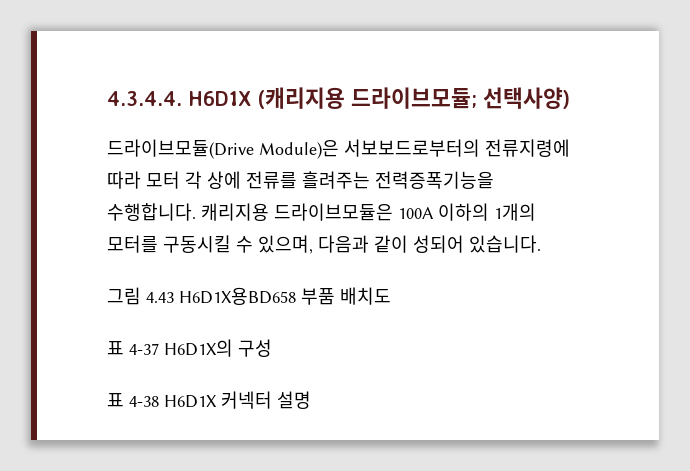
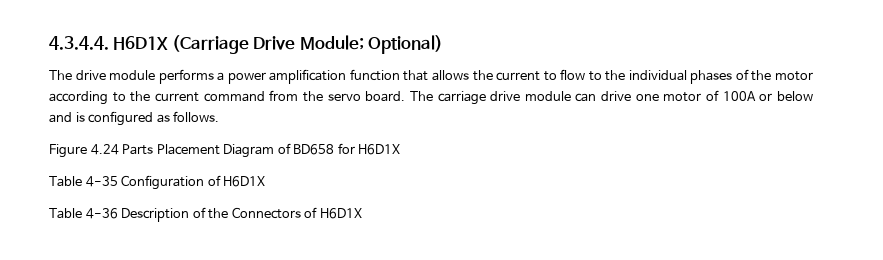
[257,87,570,109] [107,139,570,159] [107,171,494,189] [107,203,536,221] [107,235,541,254] [107,287,391,305] [107,339,272,357] [107,391,311,409] (캐리지용 드라이브모듈; 선택사양) // 드라이브모듈(Drive Module)은 서보보드로부터의 전류지령에 따라 모터 각 상에 전류를 흘려주는 전력증폭기능을 수행합니다. 캐리지용 드라이브모듈은 100A 이하의 1개의 모터를 구동시킬 수 있으며, 다음과 같이 성되어 있습니다. // 그림 4.43 H6D1X용BD658 부품 배치도 // 표 4-37 H6D1X의 구성 // 표 4-38 H6D1X 커넥터 설명 -> [171,35,444,54] [49,69,813,84] [49,90,813,105] [49,111,220,126] [49,143,401,158] [49,175,266,190] [49,207,362,222] (Carriage Drive Module; Optional) // The drive module performs a power amplification function that allows the current to flow to the individual phases of the motor according to the current command from the servo board. The carriage drive module can drive one motor of 100A or below and is configured as follows. // Figure 4.24 Parts Placement Diagram of BD658 for H6D1X // Table 4-35 Configuration of H6D1X // Table 4-36 Description of the Connectors of H6D1X

